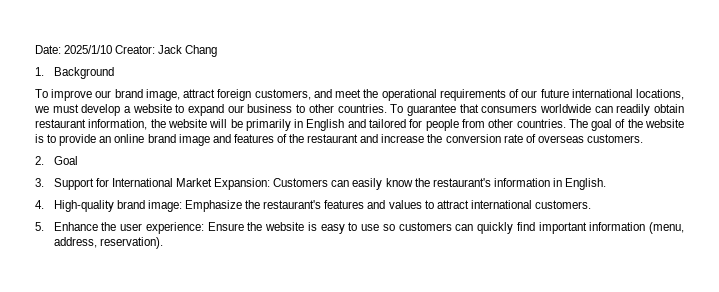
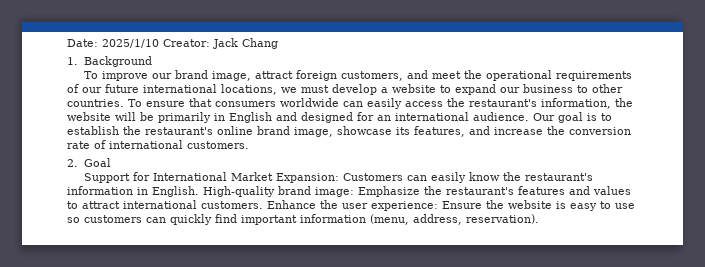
[406,104,456,116] guarantee -> [146,101,185,107] ensure
[616,104,684,116] [35,119,86,128] readily obtain restaurant -> [367,98,537,109] easily access the restaurant's
[369,119,684,131] [35,134,359,146] tailored for people from other countries. The goal of the website is to provide an online brand image and features of the restaurant -> [301,112,612,123] [67,126,465,137] designed for an international audience. Our goal is to establish the restaurant's online brand image, showcase its features,
[537,135,584,143] overseas -> [109,140,183,149] international
[35,178,44,187] 3. -> (111, 162) none
[35,200,44,209] // 4. -> (199, 191) none
[35,222,44,231] // 5. -> (263, 205) none

